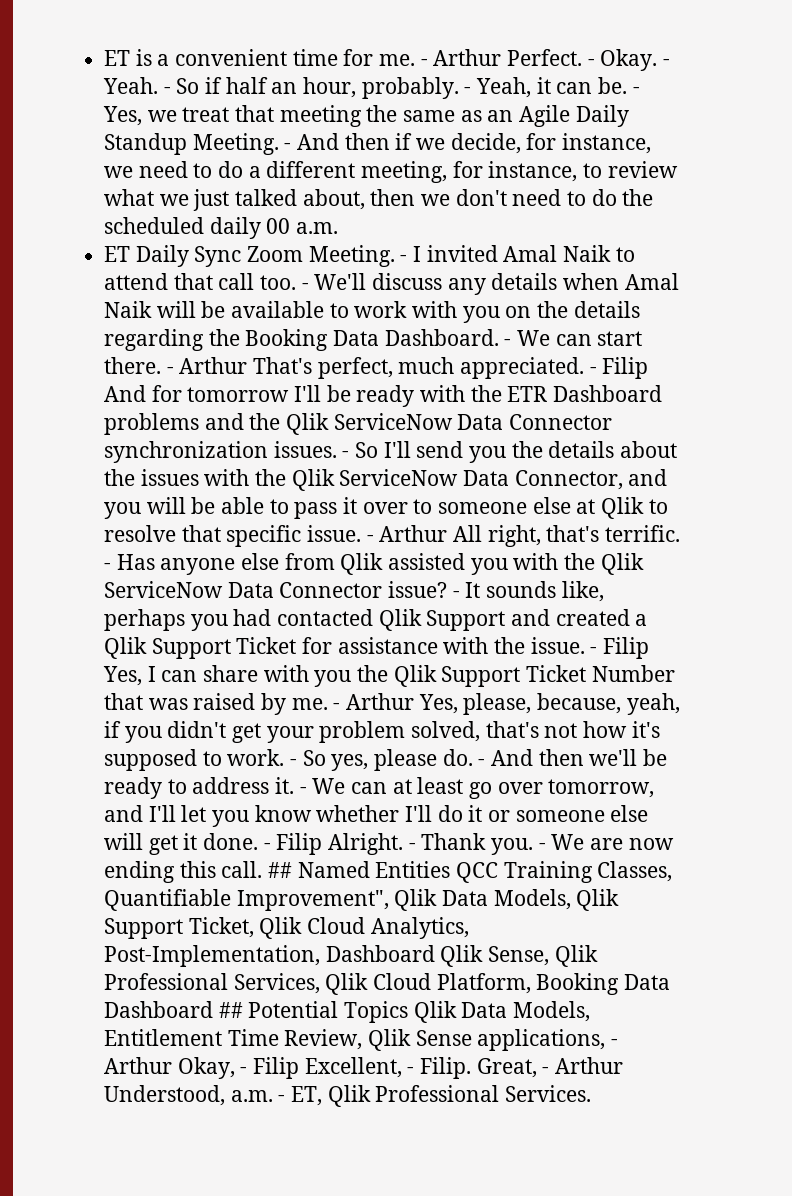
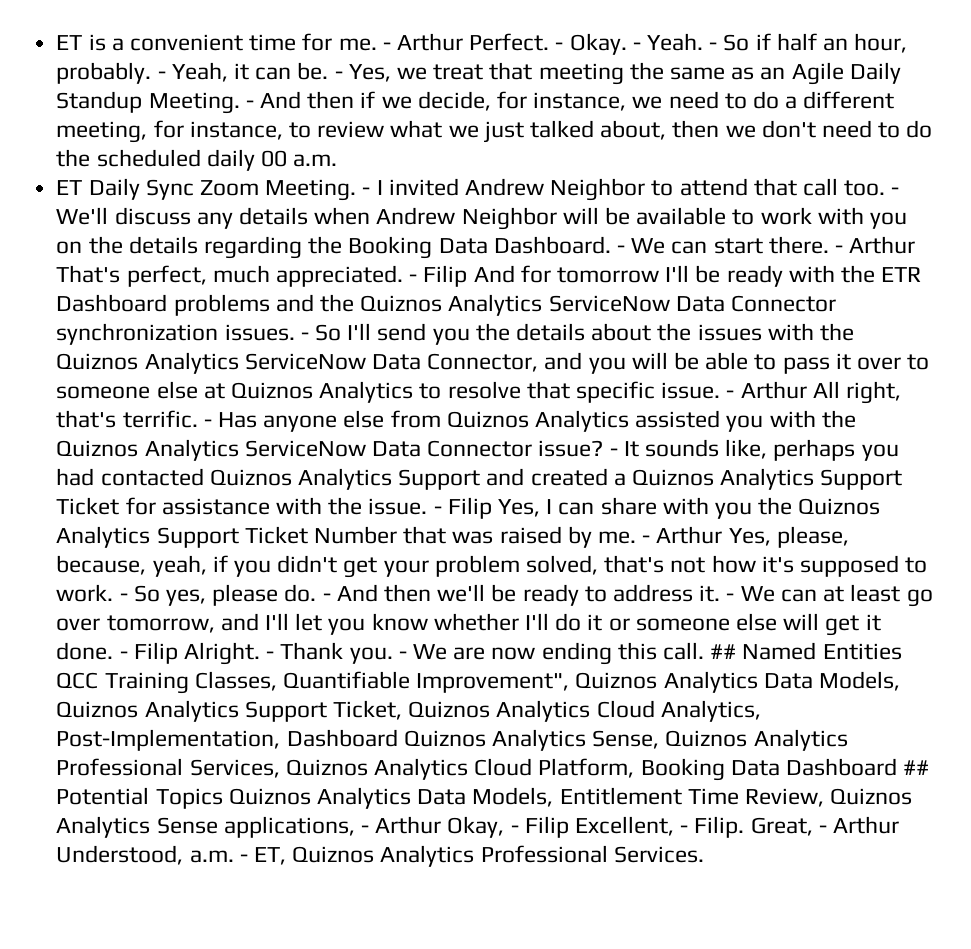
[503,245,612,262] Amal Naik -> [464,178,646,201] Andrew Neighbor
[624,273,679,290] [104,301,153,318] Amal Naik -> [376,207,557,230] Andrew Neighbor
[286,413,330,435] Qlik -> [360,294,543,316] Quiznos Analytics
[291,469,335,491] Qlik -> [56,352,239,374] Quiznos Analytics
[601,497,645,519] Qlik -> [230,381,414,403] Quiznos Analytics
[340,553,384,575] Qlik -> [446,410,629,432] Quiznos Analytics
[600,553,644,575] Qlik -> [56,439,239,461] Quiznos Analytics
[378,609,422,631] Qlik -> [209,468,392,490] Quiznos Analytics
[104,637,148,659] Qlik -> [631,468,815,490] Quiznos Analytics
[393,665,437,687] Qlik -> [798,498,881,515] [56,526,151,548] Quiznos Analytics
[394,889,620,911] [104,917,469,939] [104,945,598,967] [104,973,369,995] Qlik Data Models, Qlik Support Ticket, Qlik Cloud Analytics, Post-Implementation, Dashboard Qlik Sense, Qlik Professional Services, Qlik -> [575,671,900,693] [56,700,761,722] [56,729,848,751] [56,758,468,780] Quiznos Analytics Data Models, Quiznos Analytics Support Ticket, Quiznos Analytics Cloud Analytics, Post-Implementation, Dashboard Quiznos Analytics Sense, Quiznos Analytics Professional Services, Quiznos Analytics
[413,1001,457,1023] Qlik -> [228,787,411,809] Quiznos Analytics
[368,1029,412,1051] Qlik -> [830,788,913,805] [56,816,151,838] Quiznos Analytics
[327,1085,371,1107] Qlik -> [292,845,475,867] Quiznos Analytics

